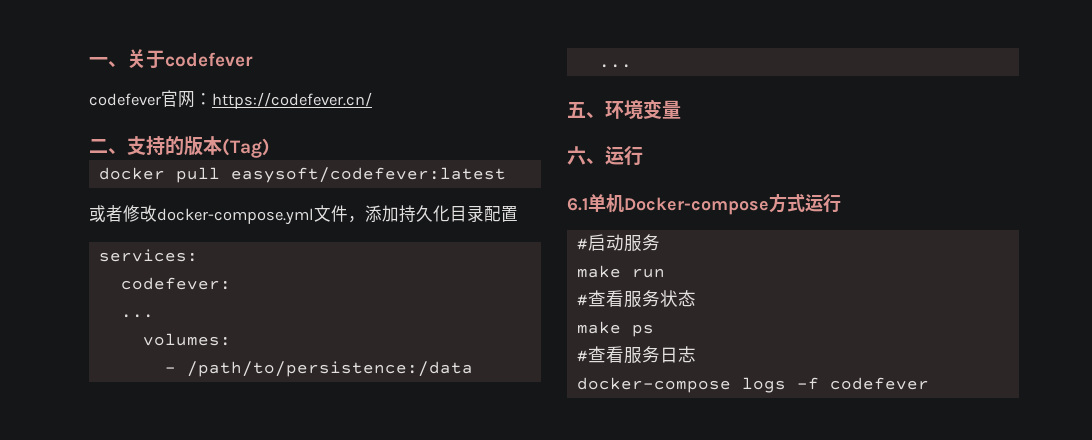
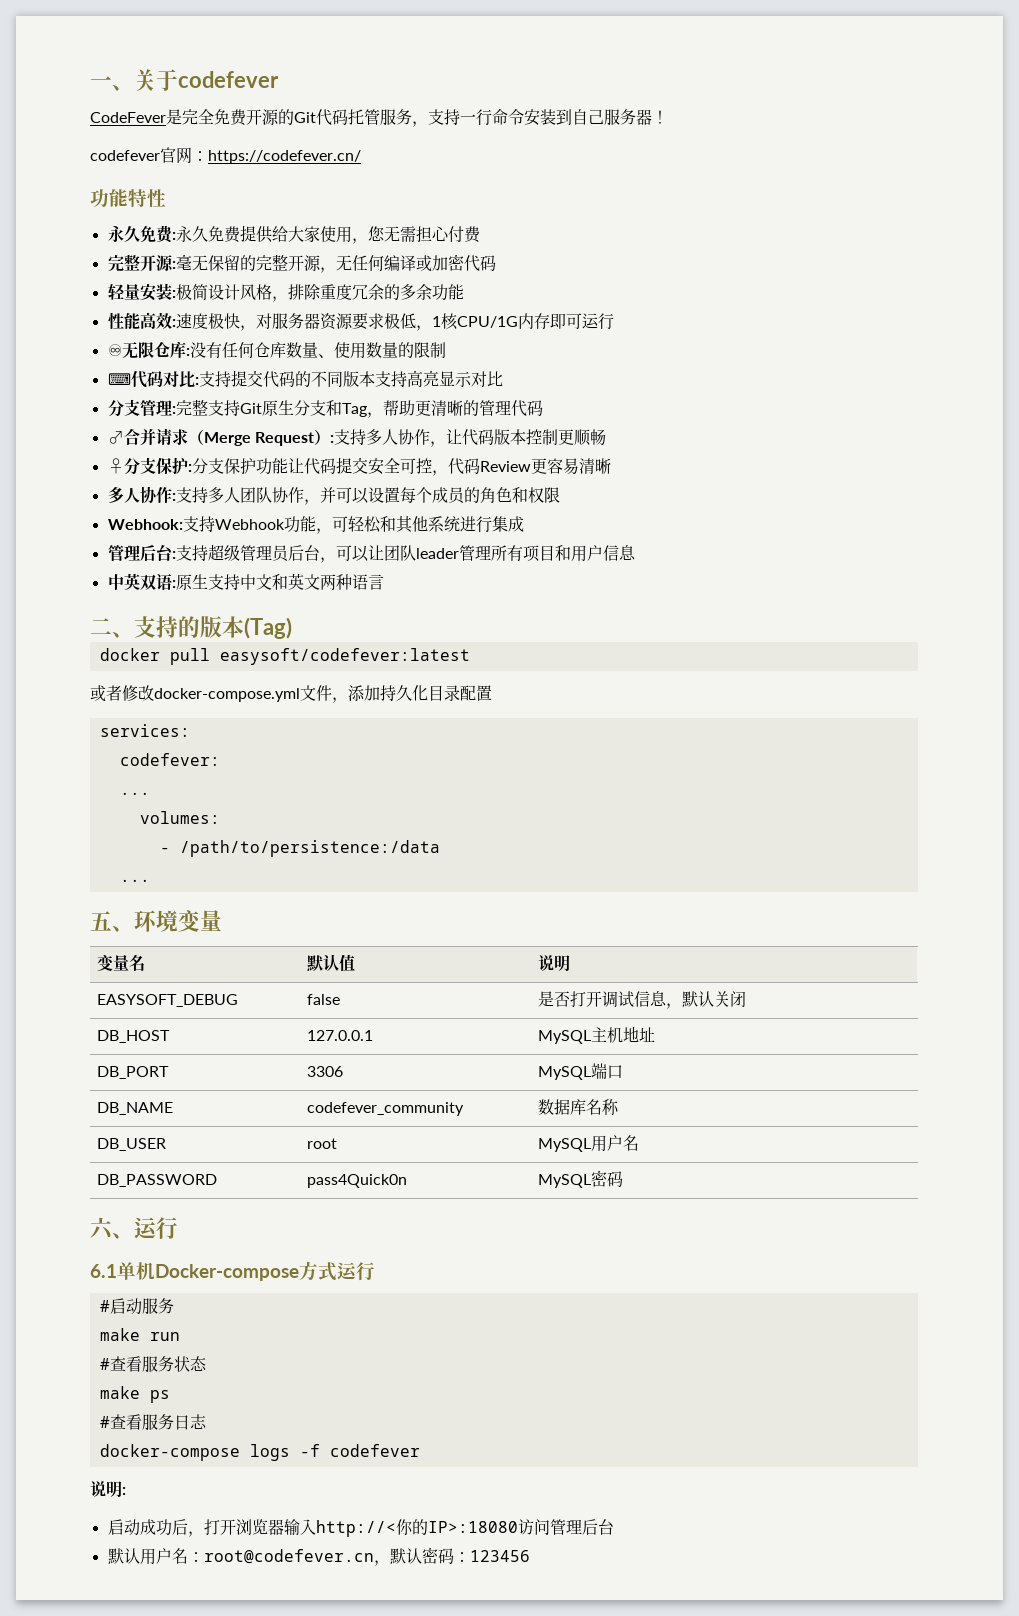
[89,90,372,109] codefever官网：https://codefever.cn/ -> [90,109,668,127] [90,147,361,164] [90,189,166,208] [107,225,481,244] [107,254,496,273] [107,283,464,302] [107,312,614,331] [107,341,446,359] [107,370,503,388] [107,399,543,418] [107,428,606,447] [107,457,611,476] [107,486,560,505] [107,516,524,534] [107,544,636,563] [107,573,384,591] CodeFever是完全免费开源的Git代码托管服务，支持一行命令安装到自己服务器！ // codefever官网：https://codefever.cn/ // 功能特性 // 永久免费:永久免费提供给大家使用，您无需担心付费 // 完整开源:毫无保留的完整开源，无任何编译或加密代码 // 轻量安装:极简设计风格，排除重度冗余的多余功能 // 性能高效:速度极快，对服务器资源要求极低，1核CPU/1G内存即可运行 // ♾无限仓库:没有任何仓库数量、使用数量的限制 // ⌨代码对比:支持提交代码的不同版本支持高亮显示对比 // 分支管理:完整支持Git原生分支和Tag，帮助更清晰的管理代码 // ♂合并请求（Merge Request）:支持多人协作，让代码版本控制更顺畅 // ♀分支保护:分支保护功能让代码提交安全可控，代码Review更容易清晰 // 多人协作:支持多人团队协作，并可以设置每个成员的角色和权限 // Webhook:支持Webhook功能，可轻松和其他系统进行集成 // 管理后台:支持超级管理员后台，可以让团队leader管理所有项目和用户信息 // 中英双语:原生支持中文和英文两种语言
(681, 109) none -> [96,954,145,972] [306,954,355,972] [537,955,570,971] [96,994,238,1007] [306,994,340,1005] [537,991,746,1009] [96,1030,170,1043] [306,1030,373,1041] [537,1026,655,1044] [96,1066,169,1079] [306,1066,343,1077] [537,1063,623,1080] [96,1102,173,1115] [306,1102,464,1116] [537,1099,619,1115] [96,1138,166,1151] [306,1138,337,1149] [537,1135,639,1152] [96,1174,217,1187] [306,1174,407,1188] [537,1170,623,1188] // 变量名 | 默认值 | 说明 // EASYSOFT_DEBUG | false | 是否打开调试信息，默认关闭 // DB_HOST | 127.0.0.1 | MySQL主机地址 // DB_PORT | 3306 | MySQL端口 // DB_NAME | codefever_community | 数据库名称 // DB_USER | root | MySQL用户名 // DB_PASSWORD | pass4Quick0n | MySQL密码
(929, 383) none -> [90,1481,126,1497] [107,1519,614,1537] [107,1547,530,1566] // 说明: // 启动成功后，打开浏览器输入http://<你的IP>:18080访问管理后台 // 默认用户名：root@codefever.cn，默认密码：123456

